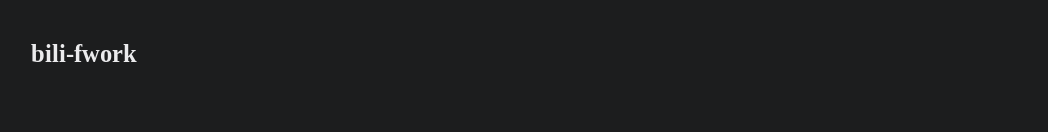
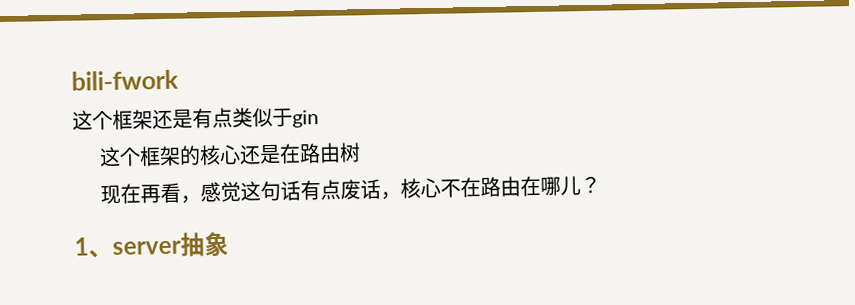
(137, 53) none -> [72,107,319,131] [99,142,362,168] [100,175,602,205] [74,231,229,258] // 这个框架还是有点类似于gin // 这个框架的核心还是在路由树 // 现在再看，感觉这句话有点废话，核心不在路由在哪儿？ // 1、server抽象

